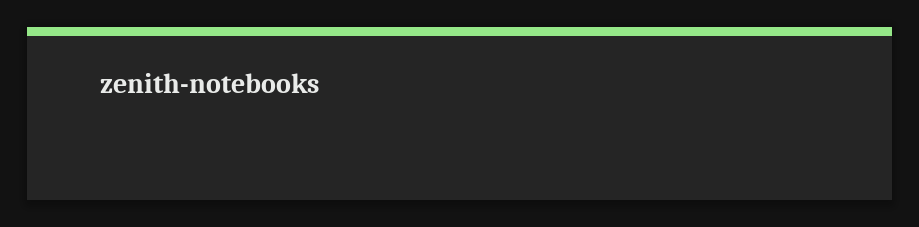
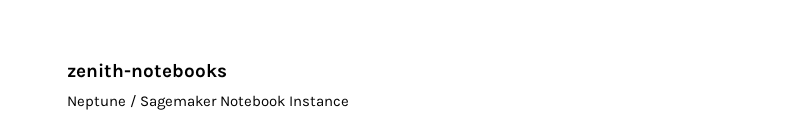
(319, 83) none -> [67,95,350,110] // Neptune / Sagemaker Notebook Instance

